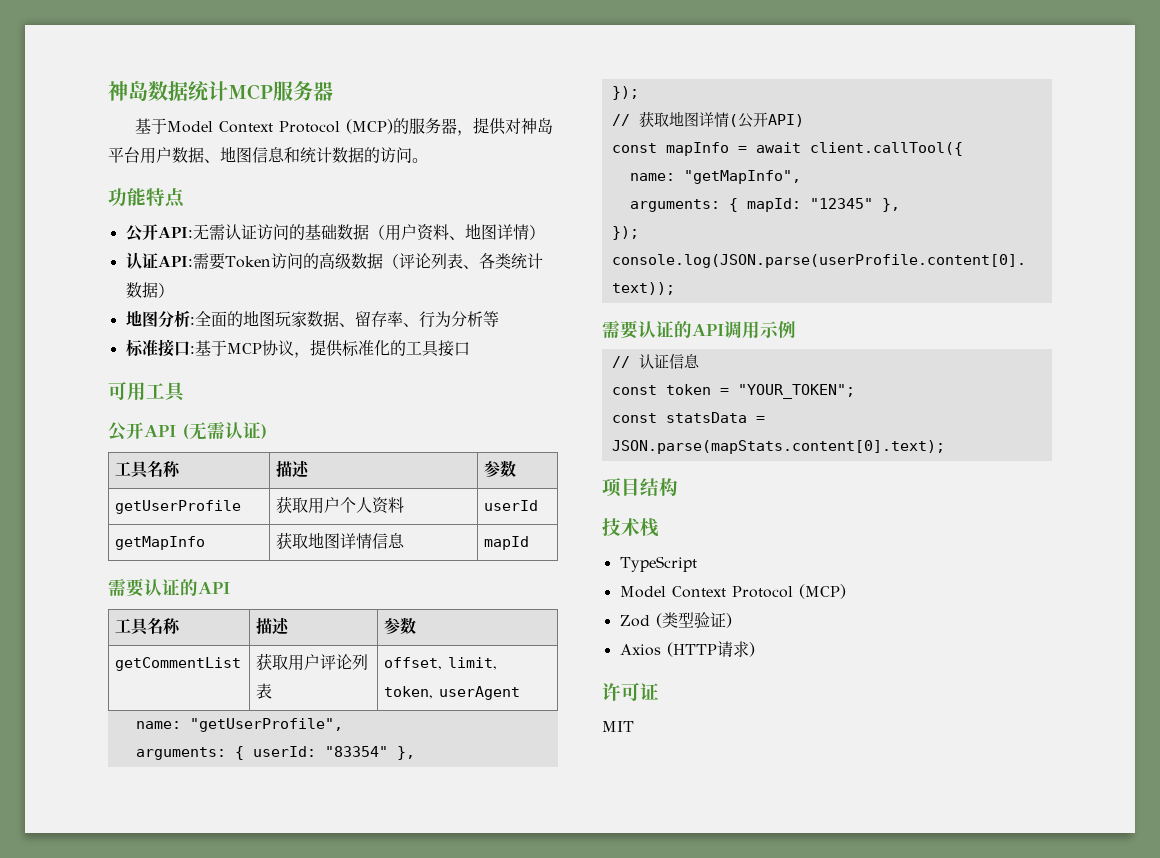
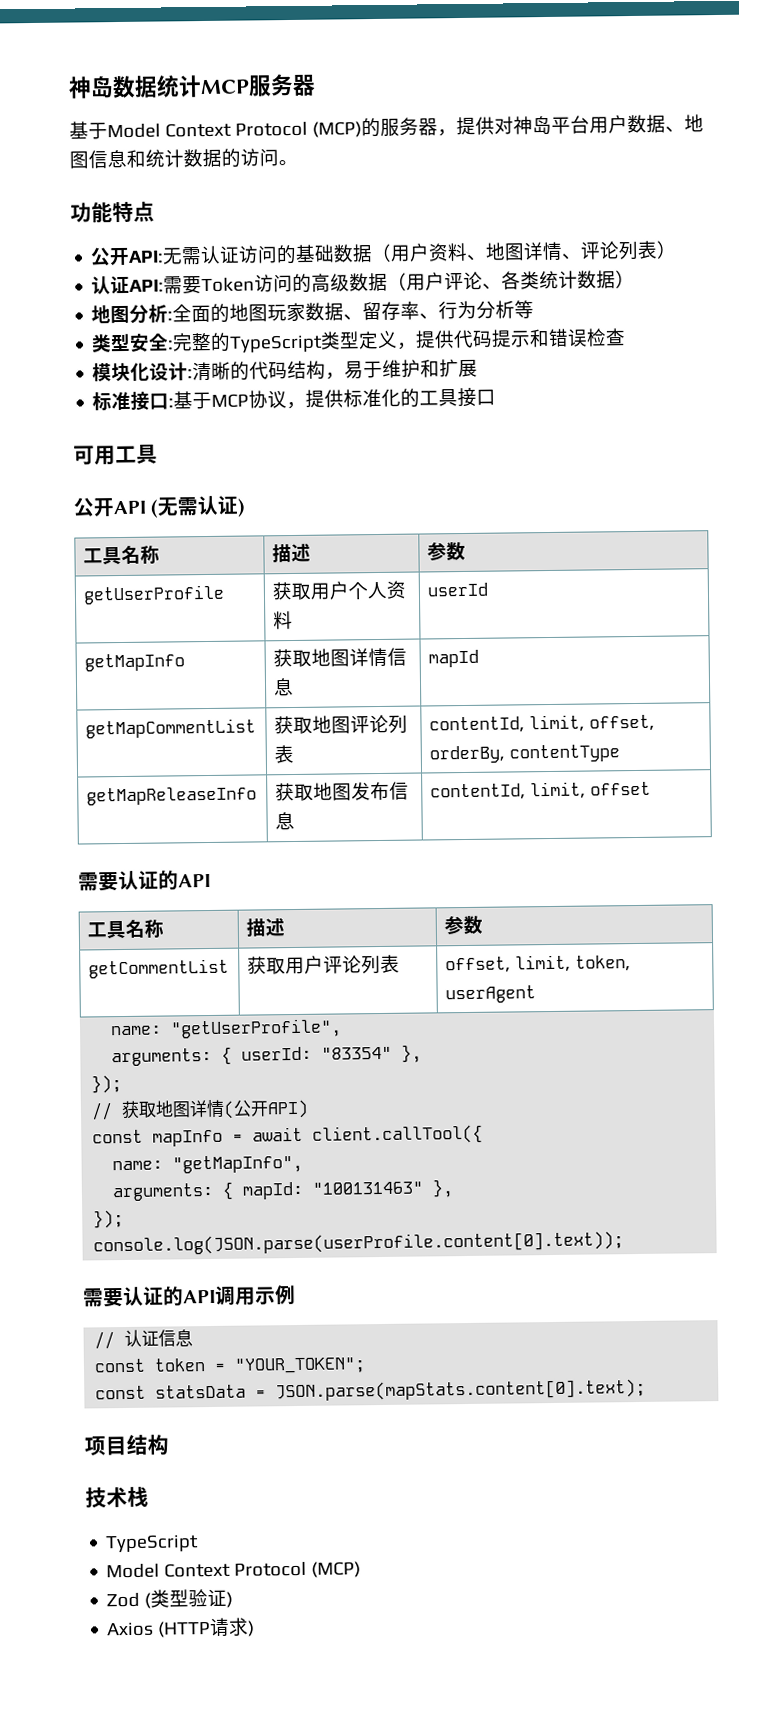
(529, 232) none -> [561,240,659,261] 、评论列表
[398,253,463,269] 评论列表 -> [406,271,484,291] 用户评论
(499, 319) none -> [91,328,627,353] [92,359,479,382] // 类型安全:完整的TypeScript类型定义，提供代码提示和错误检查 // 模块化设计:清晰的代码结构，易于维护和扩展
(530, 543) none -> [85,718,257,739] [274,714,409,735] [274,744,295,764] [429,714,656,734] [429,744,621,764] [86,786,258,806] [275,781,410,802] [275,811,296,831] [430,781,652,801] // getMapCommentList | 获取地图评论列表 | contentId, limit, offset, orderBy, contentType // getMapReleaseInfo | 获取地图发布信息 | contentId, limit, offset
[809,198,873,209] "12345" -> [312,1181,424,1195] "100131463"
[602,682,659,701] [602,721,634,732] // 许可证 // MIT -> (256, 1628) none

